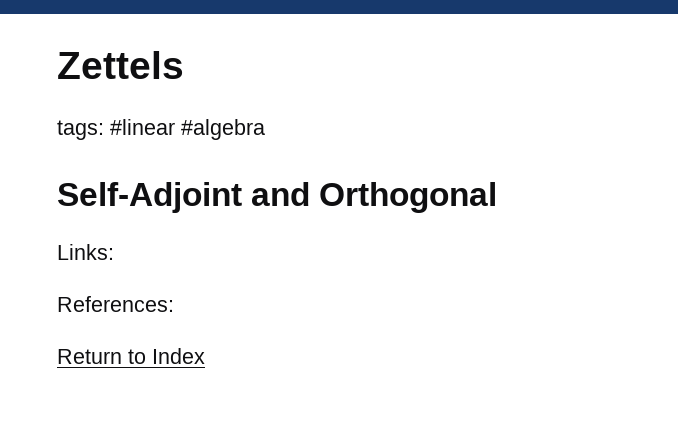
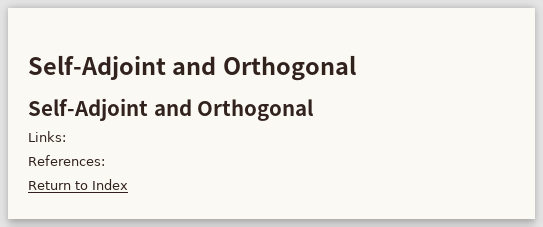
[57,51,184,79] [57,119,265,140] Zettels // tags: #linear #algebra -> [28,55,356,81] Self-Adjoint and Orthogonal

